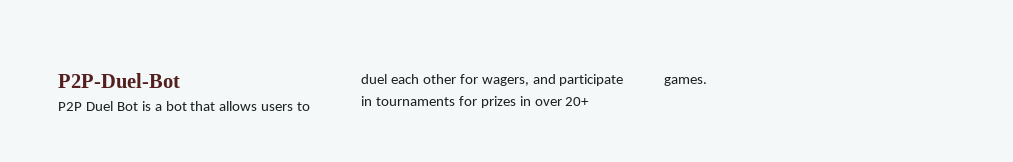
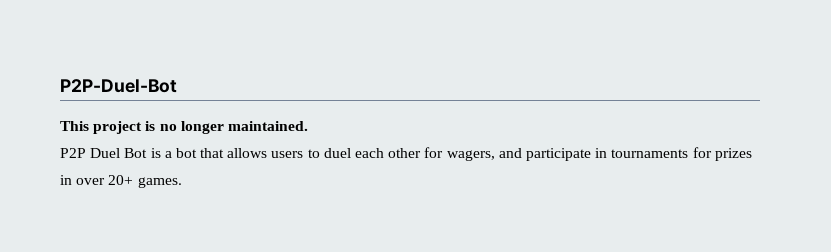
(180, 80) none -> [60,121,308,134] // This project is no longer maintained.

